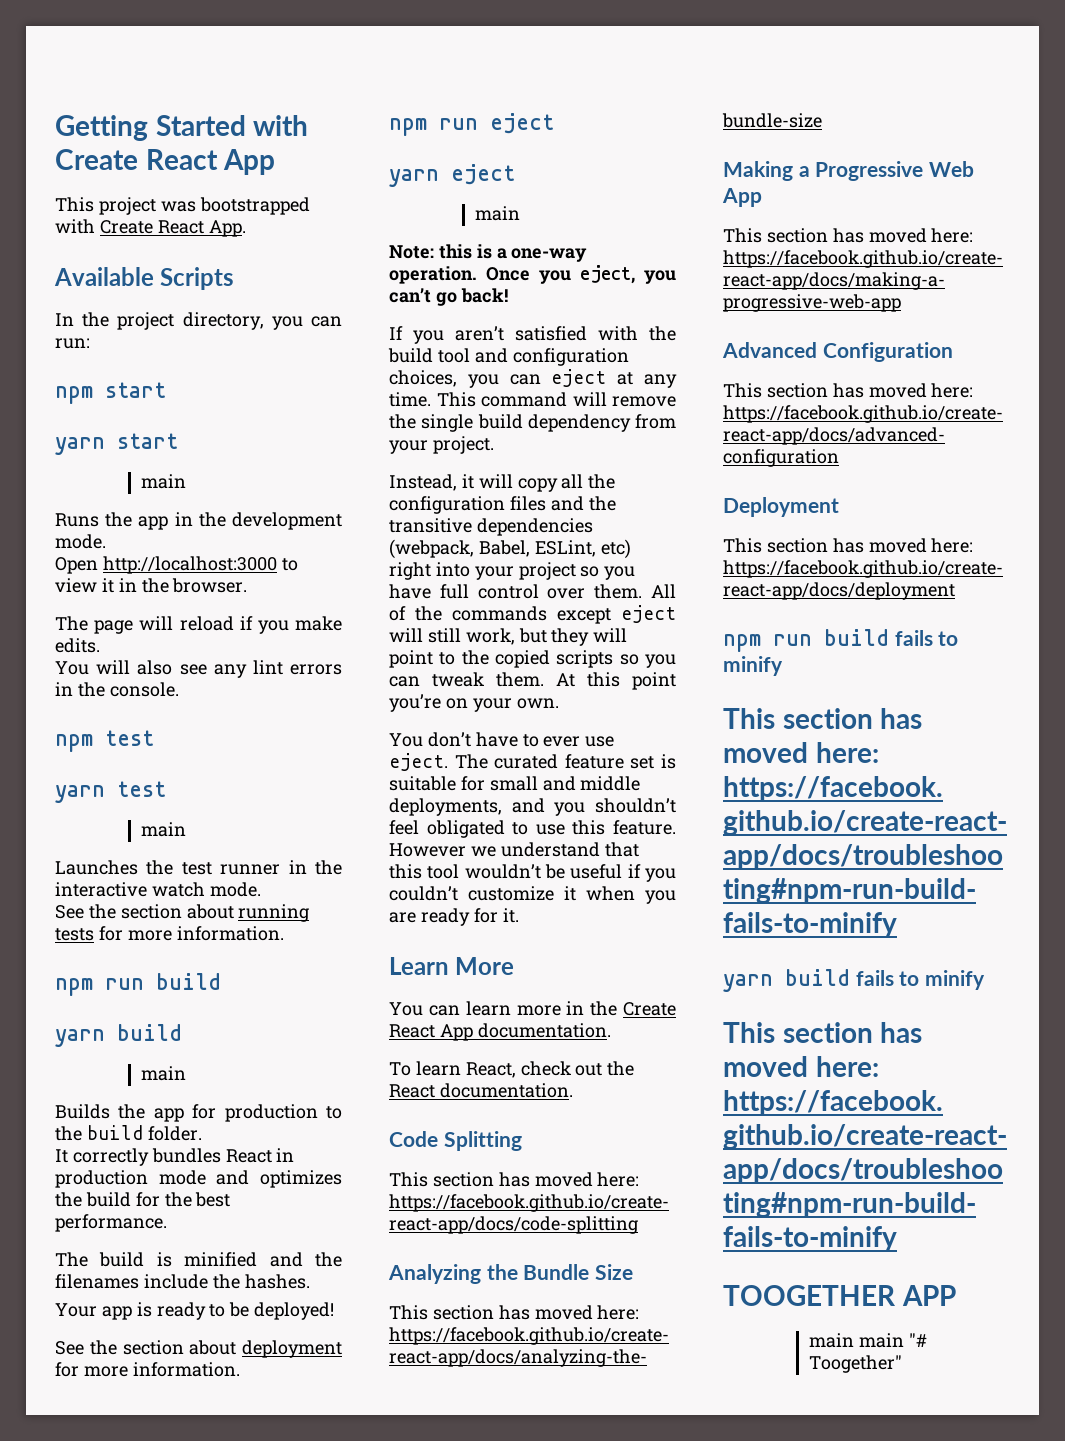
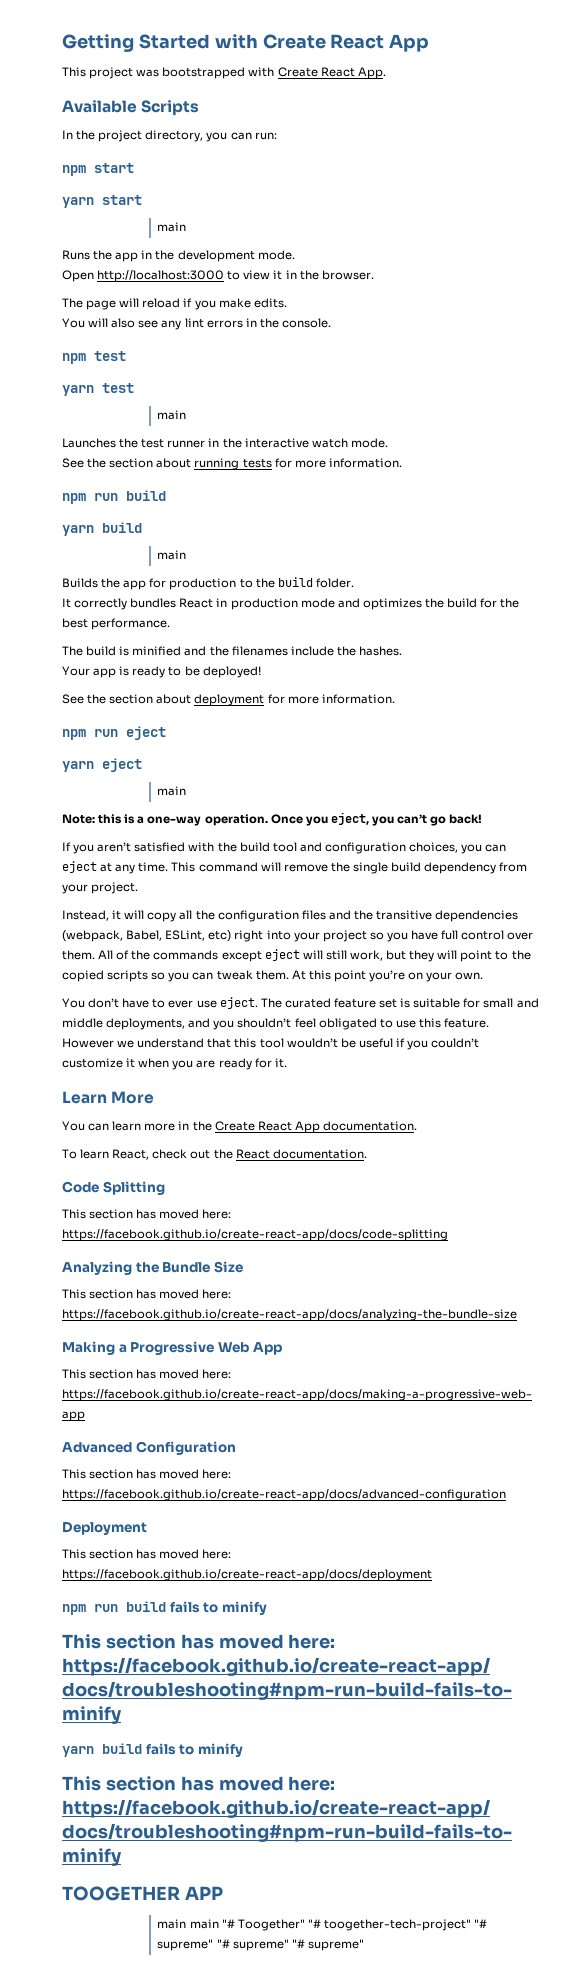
(903, 1364) none -> [307,1919,488,1931] [157,1939,364,1951] "# toogether-tech-project" "# supreme" "# supreme" "# supreme"

